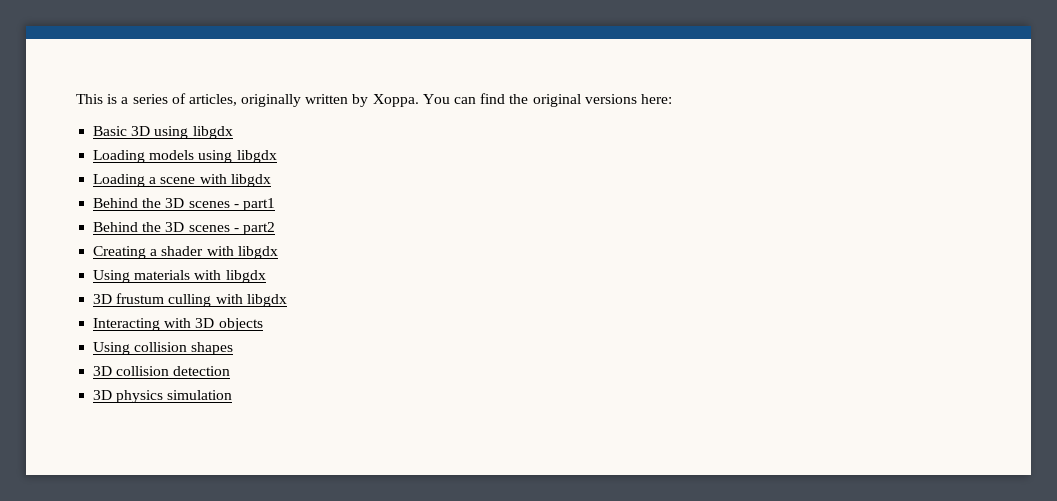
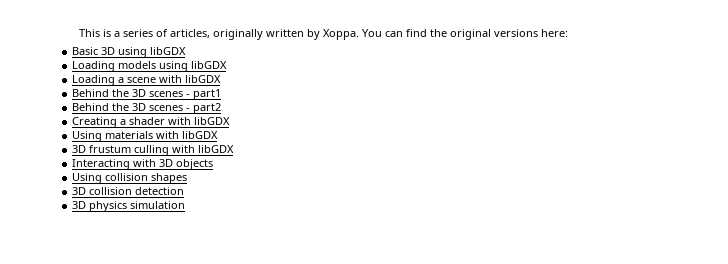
[192,126,233,139] libgdx -> [150,47,187,55] libGDX
[236,150,277,163] libgdx -> [191,61,228,69] libGDX
[230,174,271,187] libgdx -> [185,75,222,83] libGDX
[237,246,278,259] libgdx -> [194,117,231,125] libGDX
[225,270,266,283] libgdx -> [182,131,219,139] libGDX
[246,294,287,307] libgdx -> [198,145,235,153] libGDX

